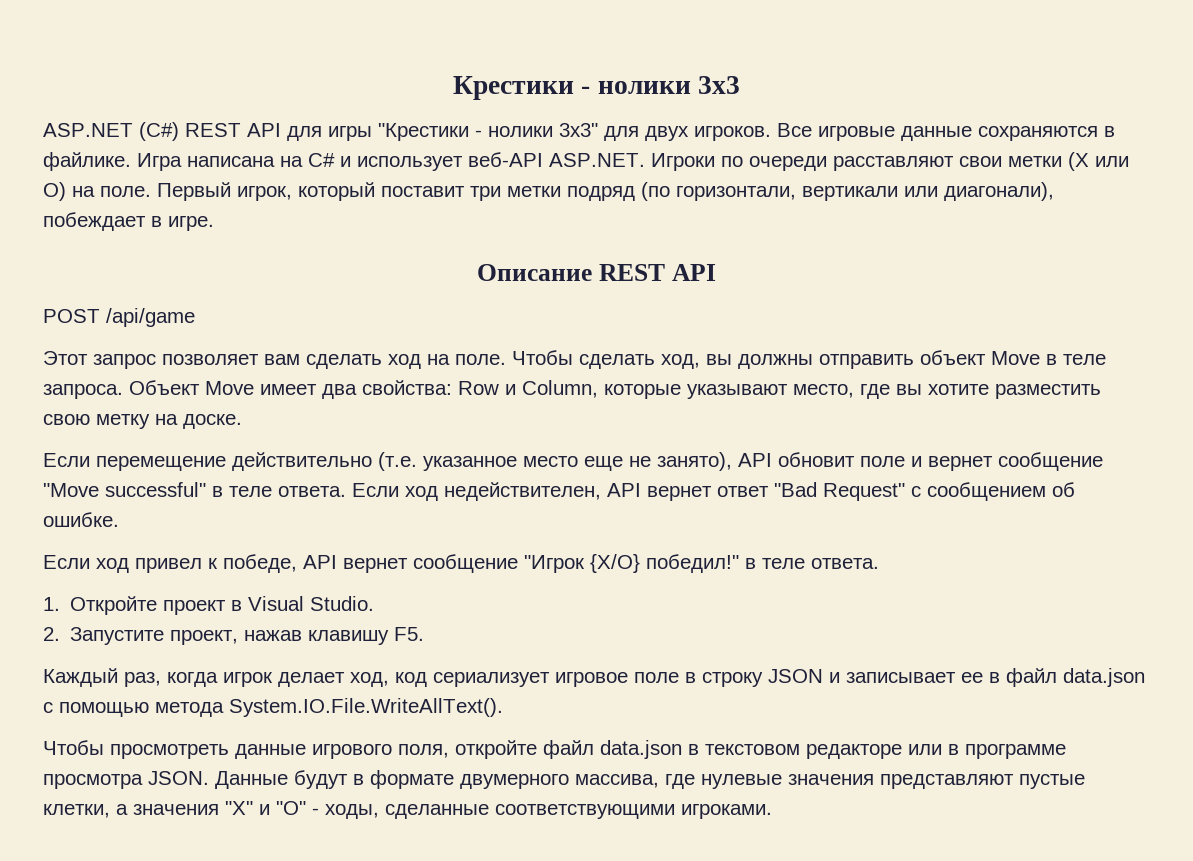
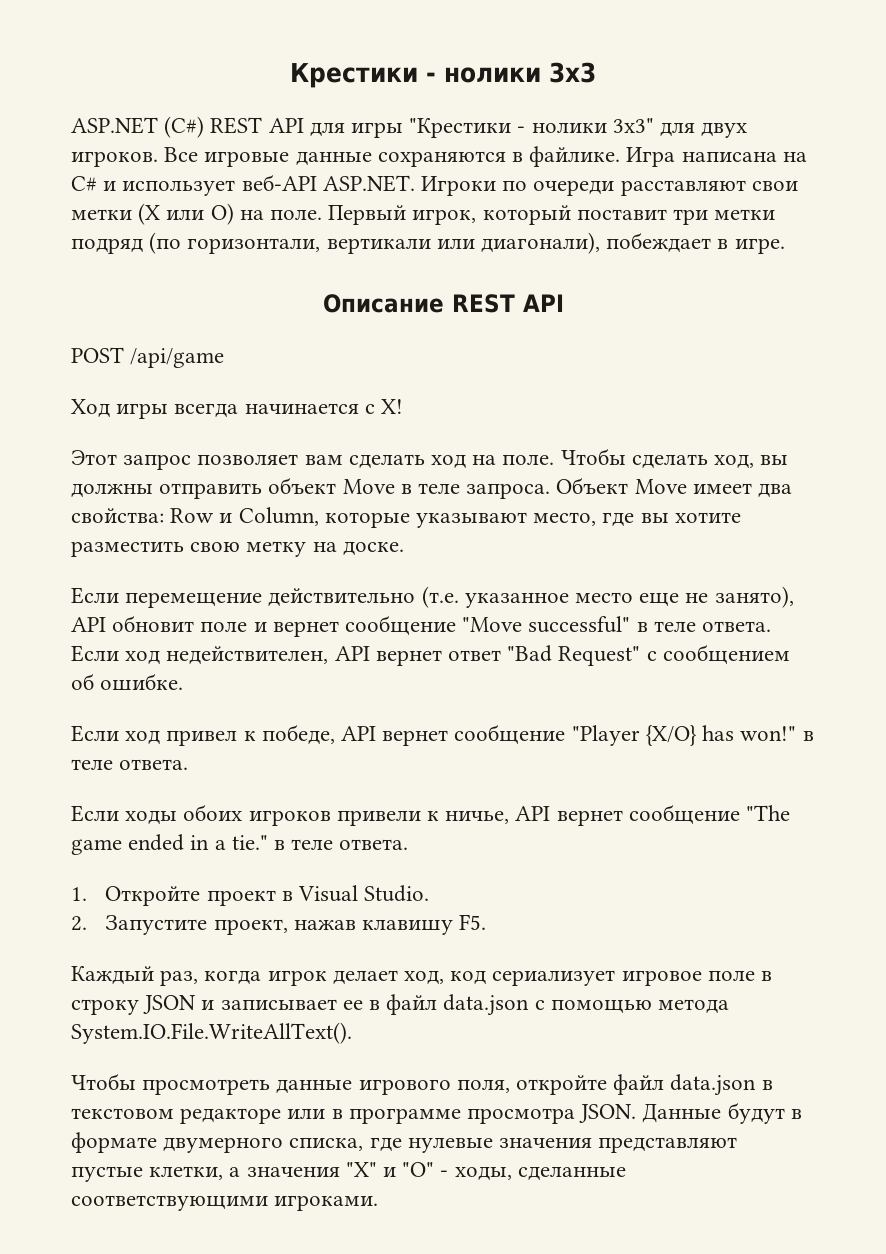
(195, 317) none -> [71,399,404,419] // Ход игры всегда начинается с X!
[524,554,739,573] "Игрок {X/O} победил!" -> [571,725,814,746] [71,759,189,770] [71,804,791,826] [71,834,268,855] "Player {X/O} has won!" в теле ответа. // Если ходы обоих игроков привели к ничье, API вернет сообщение "The game ended in a tie."
[575,774,659,788] массива, -> [289,1138,364,1151] списка,

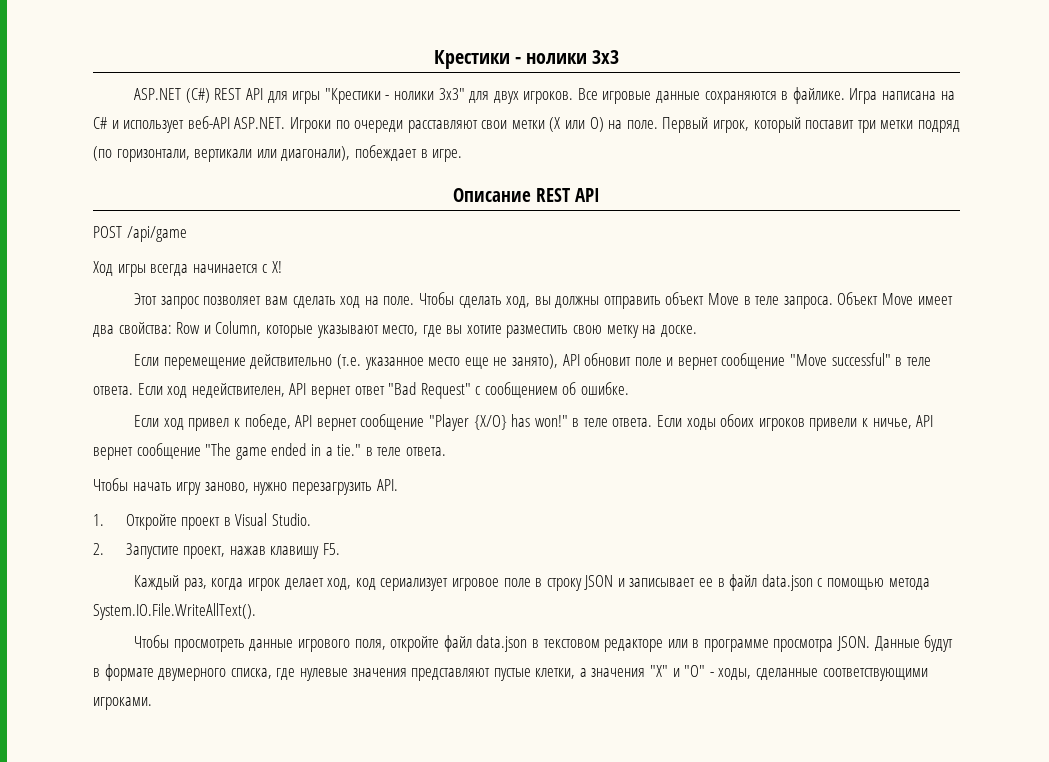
(189, 764) // -> (653, 422) none
(409, 844) none -> [93,478,398,495] // Чтобы начать игру заново, нужно перезагрузить API.

